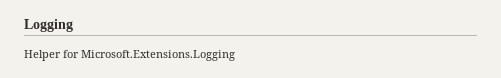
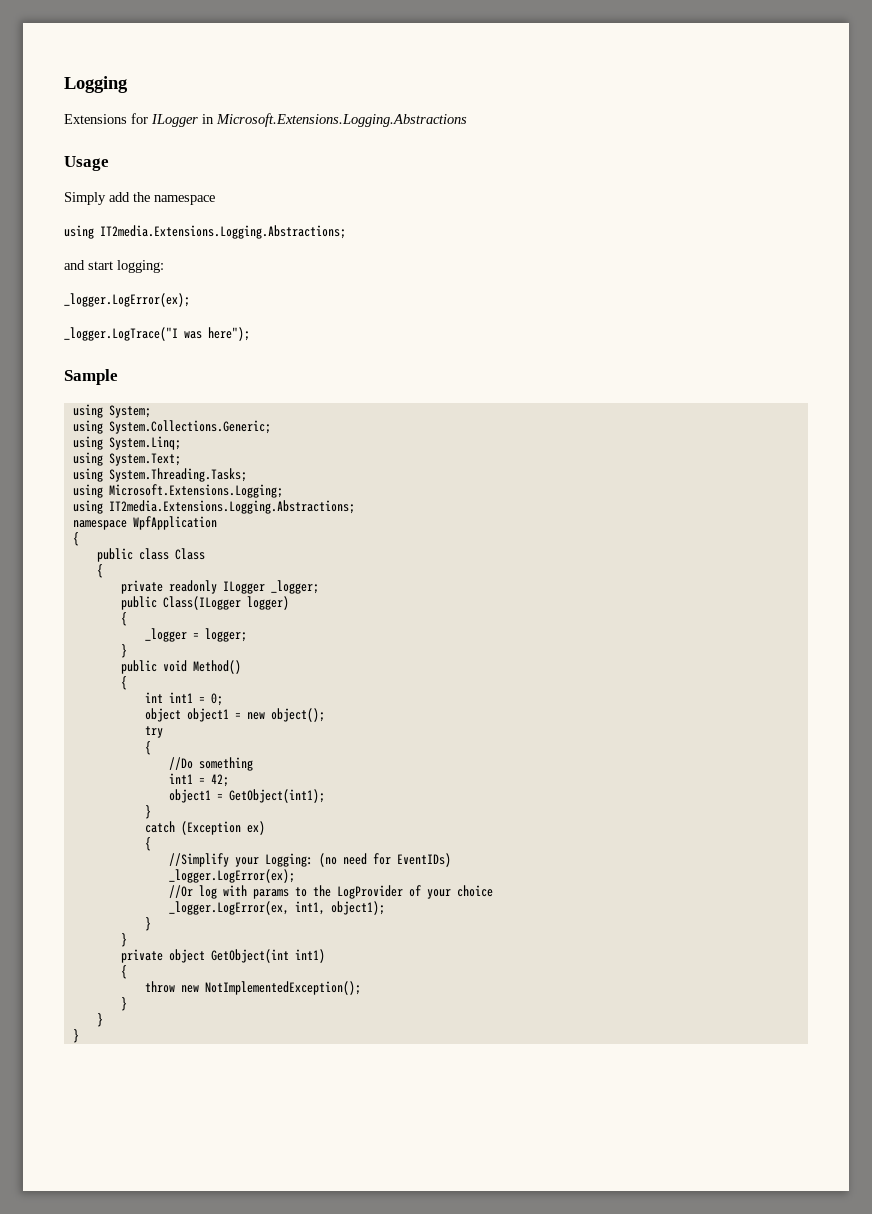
[24,50,235,61] Helper for Microsoft.Extensions.Logging -> [64,113,467,127] [64,156,109,171] [64,192,215,205] [64,225,346,239] [64,260,164,273] [64,293,190,307] [64,327,250,341] [64,369,118,385] [72,404,151,418] [72,420,271,434] [72,436,181,450] [72,452,181,466] [72,468,247,482] [72,484,283,498] [72,500,355,514] [72,516,217,530] [72,532,79,546] [96,548,205,562] [96,564,103,578] [120,580,319,594] [120,596,289,610] [120,612,127,626] [144,628,247,642] [120,644,127,658] [120,660,241,674] [120,676,127,690] [144,692,223,706] [144,708,325,722] [144,726,163,738] [144,741,151,755] [168,757,253,771] [168,773,229,787] [168,789,325,803] [144,805,151,819] [144,821,265,835] [144,837,151,851] [168,853,451,867] [168,869,295,883] [168,885,493,899] [168,901,385,915] [144,917,151,931] [120,933,127,947] [120,949,325,963] [120,965,127,979] [144,981,361,995] [120,997,127,1011] [96,1013,103,1027] [72,1029,79,1043] Extensions for ILogger in Microsoft.Extensions.Logging.Abstractions // Usage // Simply add the namespace // using IT2media.Extensions.Logging.Abstractions; // and start logging: // _logger.LogError(ex); // _logger.LogTrace("I was here"); // Sample // using System; // using System.Collections.Generic; // using System.Linq; // using System.Text; // using System.Threading.Tasks; // using Microsoft.Extensions.Logging; // using IT2media.Extensions.Logging.Abstractions; // namespace WpfApplication // { // public class Class // { // private readonly ILogger _logger; // public Class(ILogger logger) // { // _logger = logger; // } // public void Method() // { // int int1 = 0; // object object1 = new object(); // try // { // //Do something // int1 = 42; // object1 = GetObject(int1); // } // catch (Exception ex) // { // //Simplify your Logging: (no need for EventIDs) // _logger.LogError(ex); // //Or log with params to the LogProvider of your choice // _logger.LogError(ex, int1, object1); // } // } // private object GetObject(int int1) // { // throw new NotImplementedException(); // } // } // }

